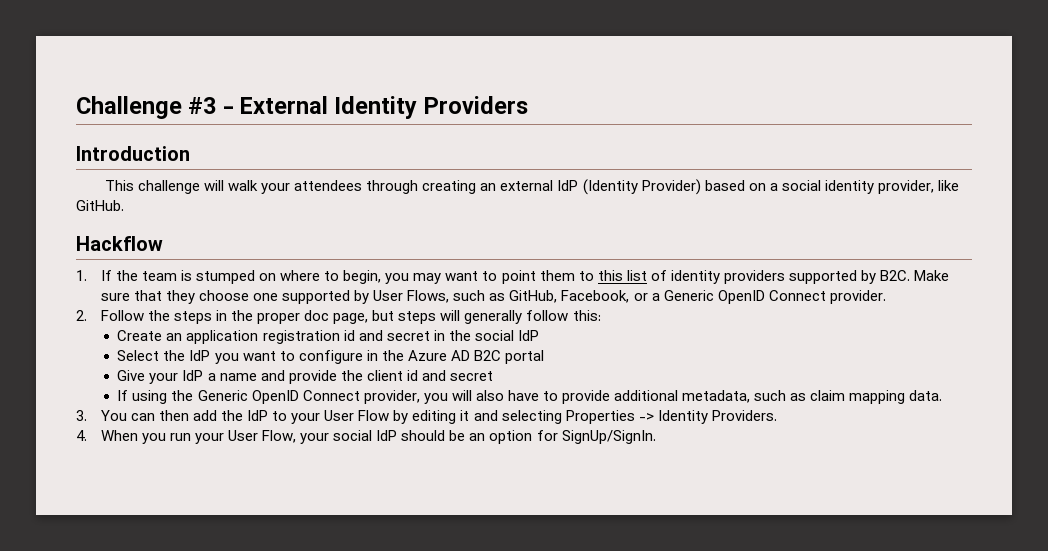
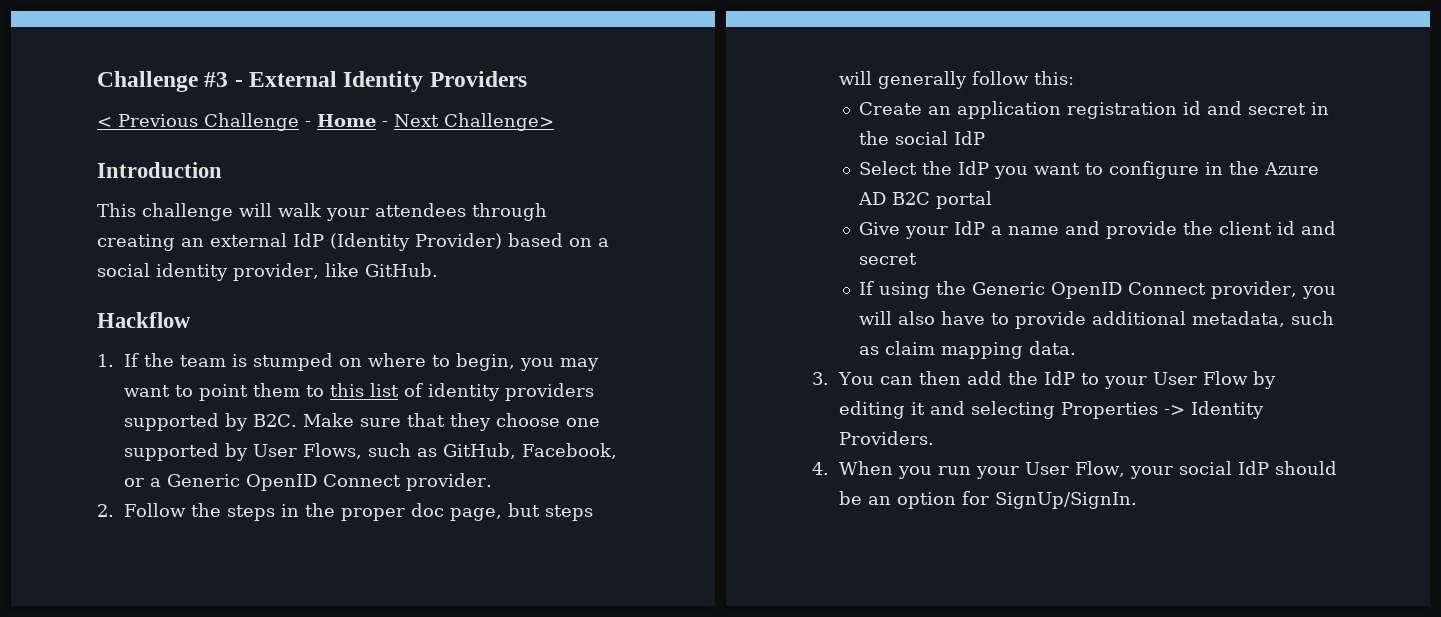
(528, 105) none -> [97,113,554,131] // < Previous Challenge - Home - Next Challenge>

